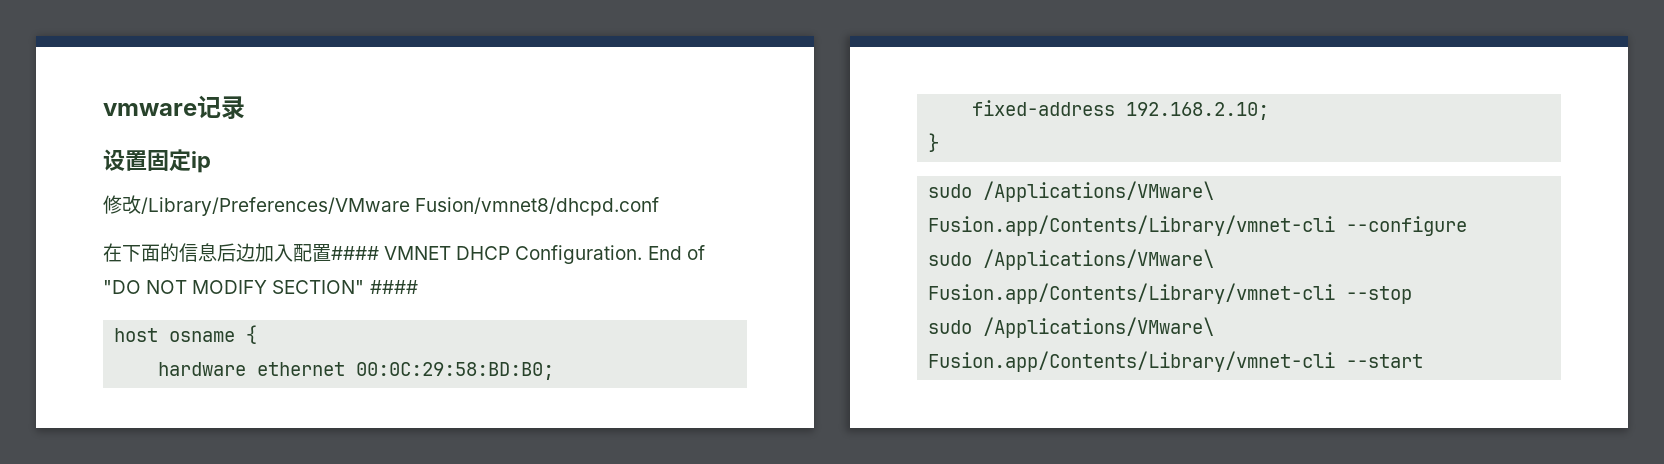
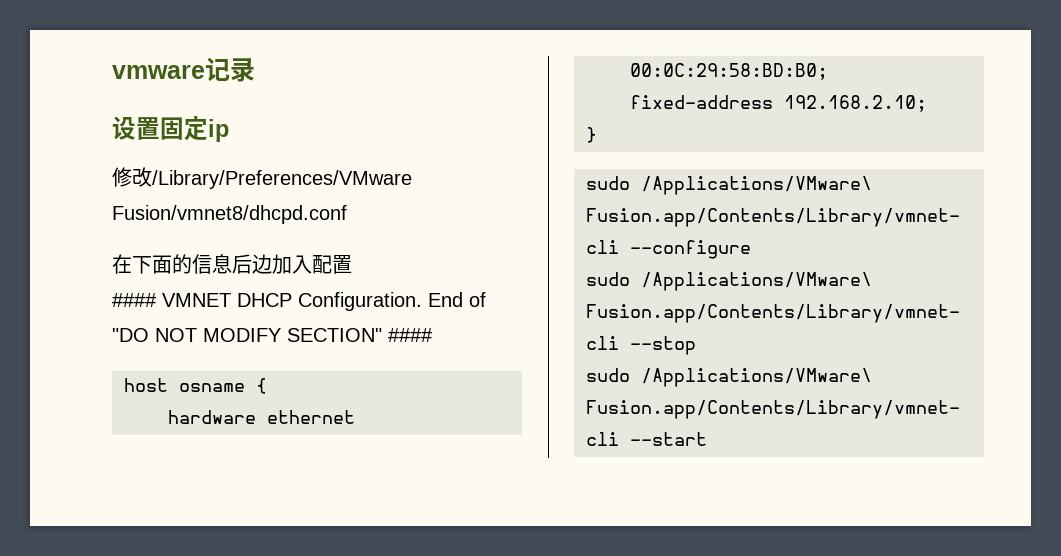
(331, 253) none -> (352, 264) //

